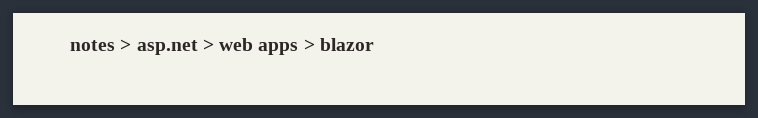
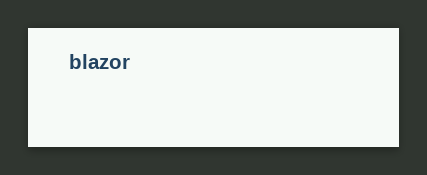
[70,38,315,55] notes > asp.net > web apps > -> (69, 61) none

